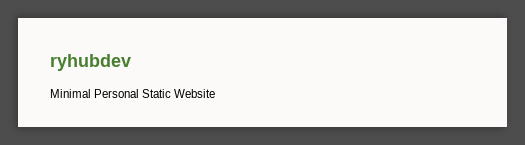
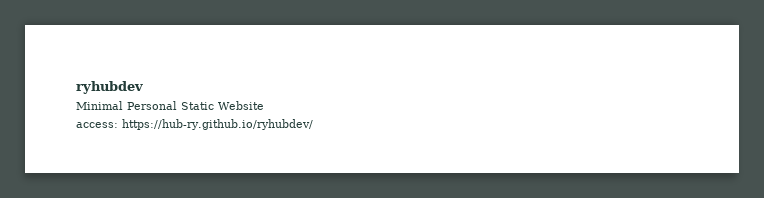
(216, 93) none -> [76,119,313,130] // access: https://hub-ry.github.io/ryhubdev/

